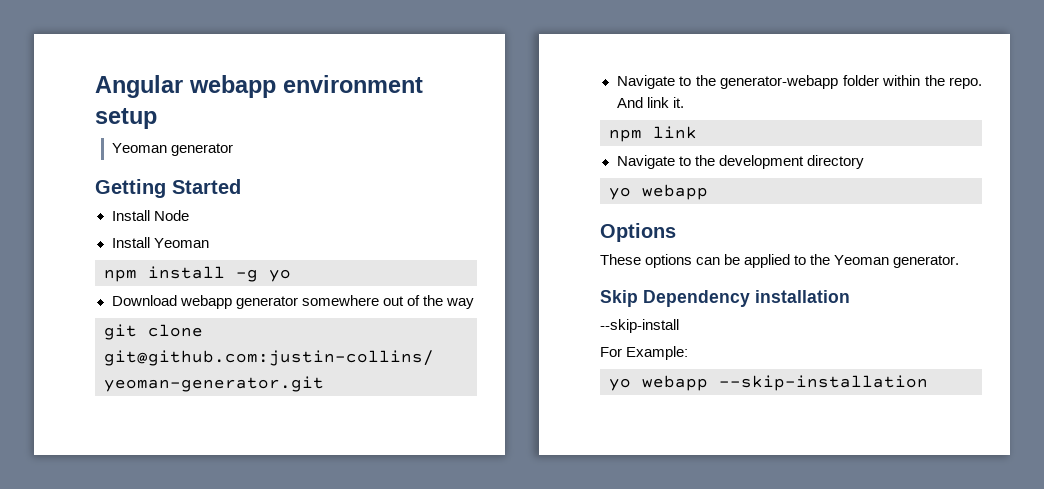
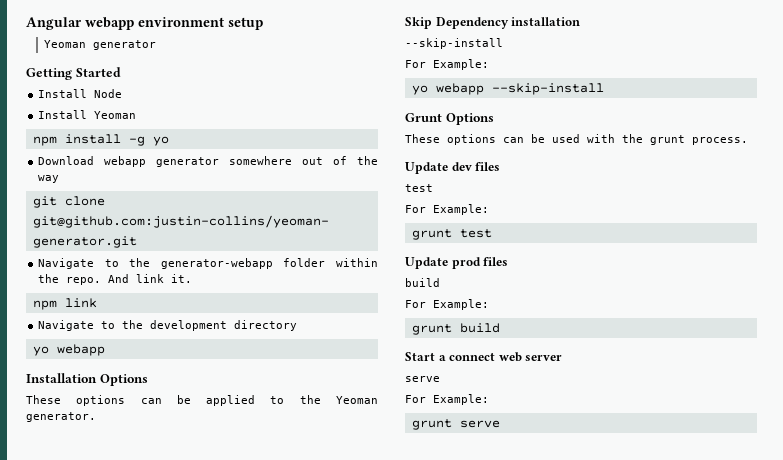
(708, 192) none -> [26,373,97,383] Installation
[719,375,928,391] --skip-installation -> [491,83,604,95] [405,113,494,125] [405,134,748,145] [405,162,501,174] [405,184,433,192] [405,204,489,215] [411,229,492,240] [405,257,509,269] [405,278,440,287] [405,299,489,310] [411,323,500,335] [405,352,563,362] [405,376,440,382] [405,394,489,405] [411,419,500,430] --skip-install // Grunt Options // These options can be used with the grunt process. // Update dev files // test // For Example: // grunt test // Update prod files // build // For Example: // grunt build // Start a connect web server // serve // For Example: // grunt serve

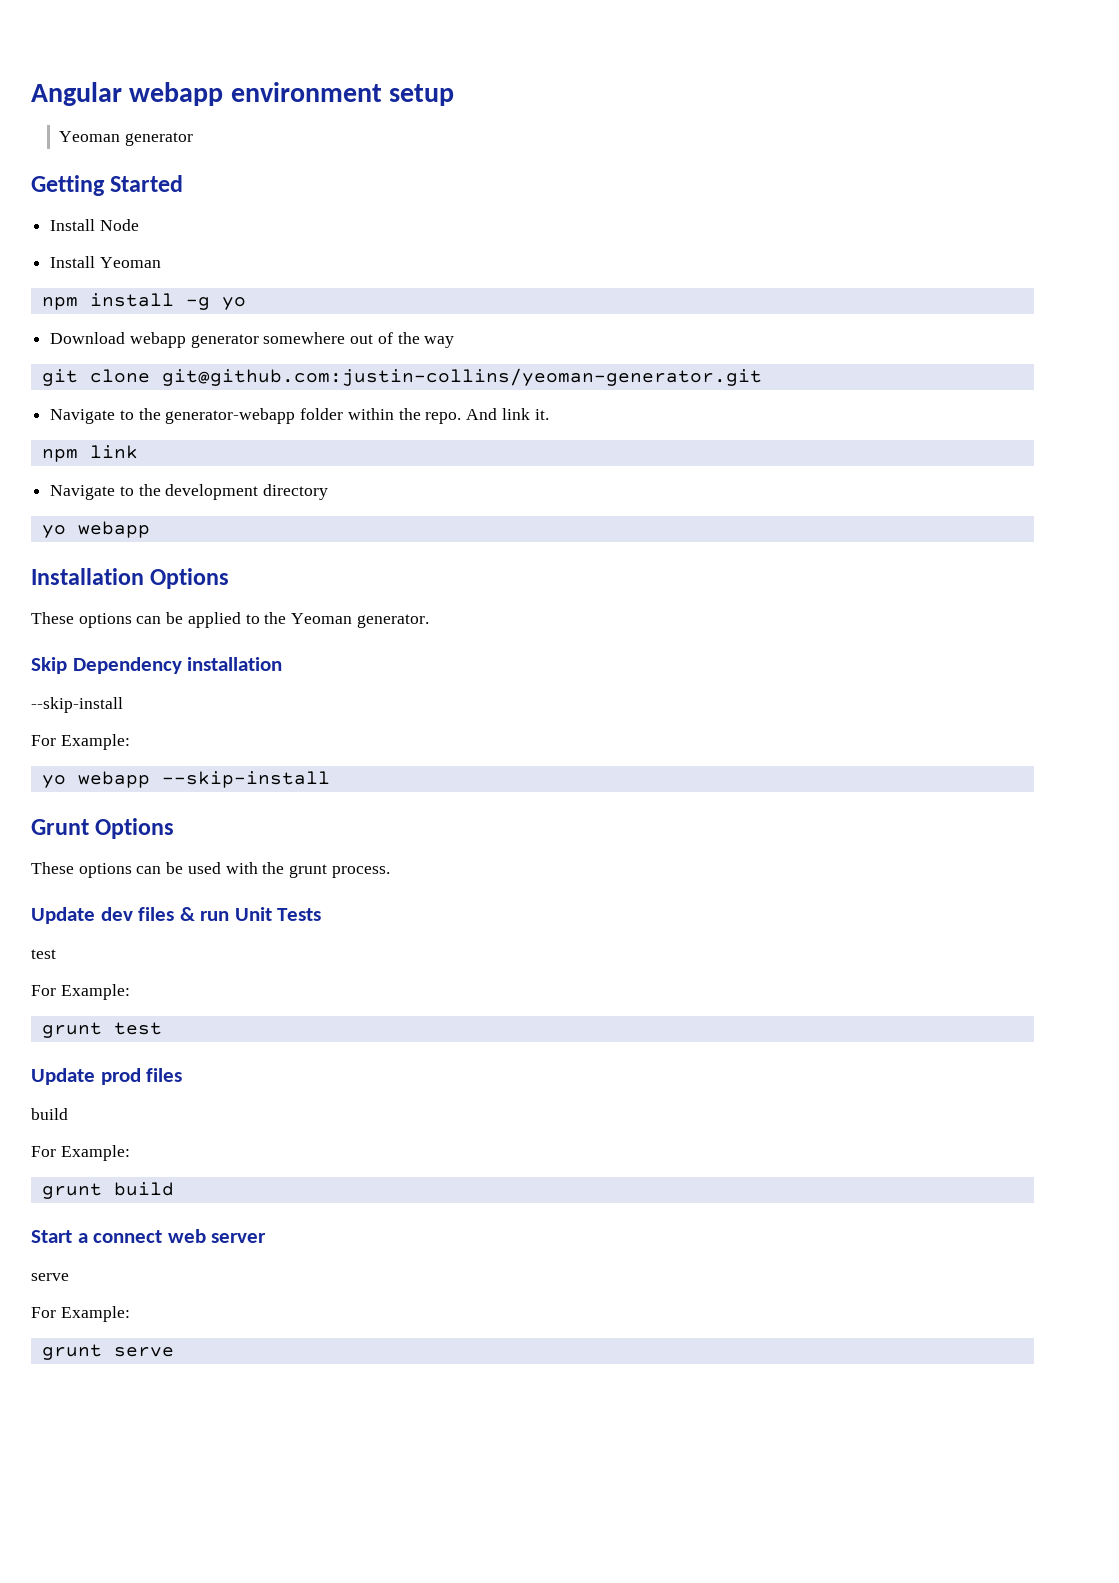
(501, 166) none -> [179,907,322,921] & run Unit Tests

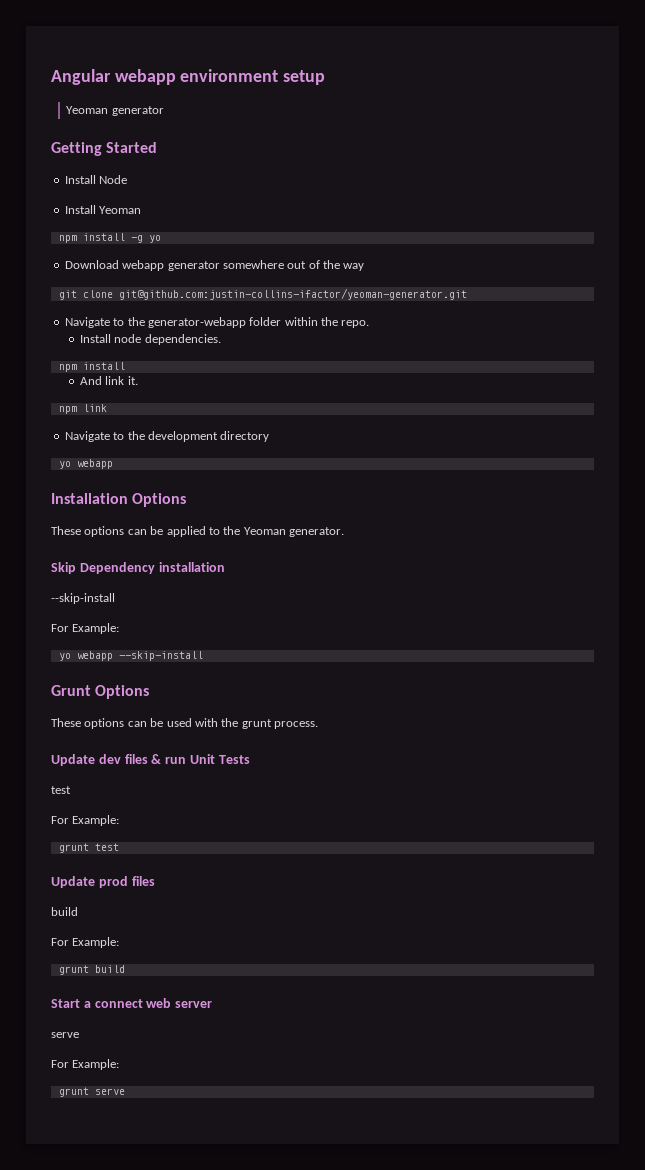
[161,368,762,386] git@github.com:justin-collins/yeoman-generator.git -> [118,288,467,300] git@github.com:justin-collins-ifactor/yeoman-generator.git
(462, 418) none -> [80,334,221,345] [58,362,125,372] // Install node dependencies. // npm install //

